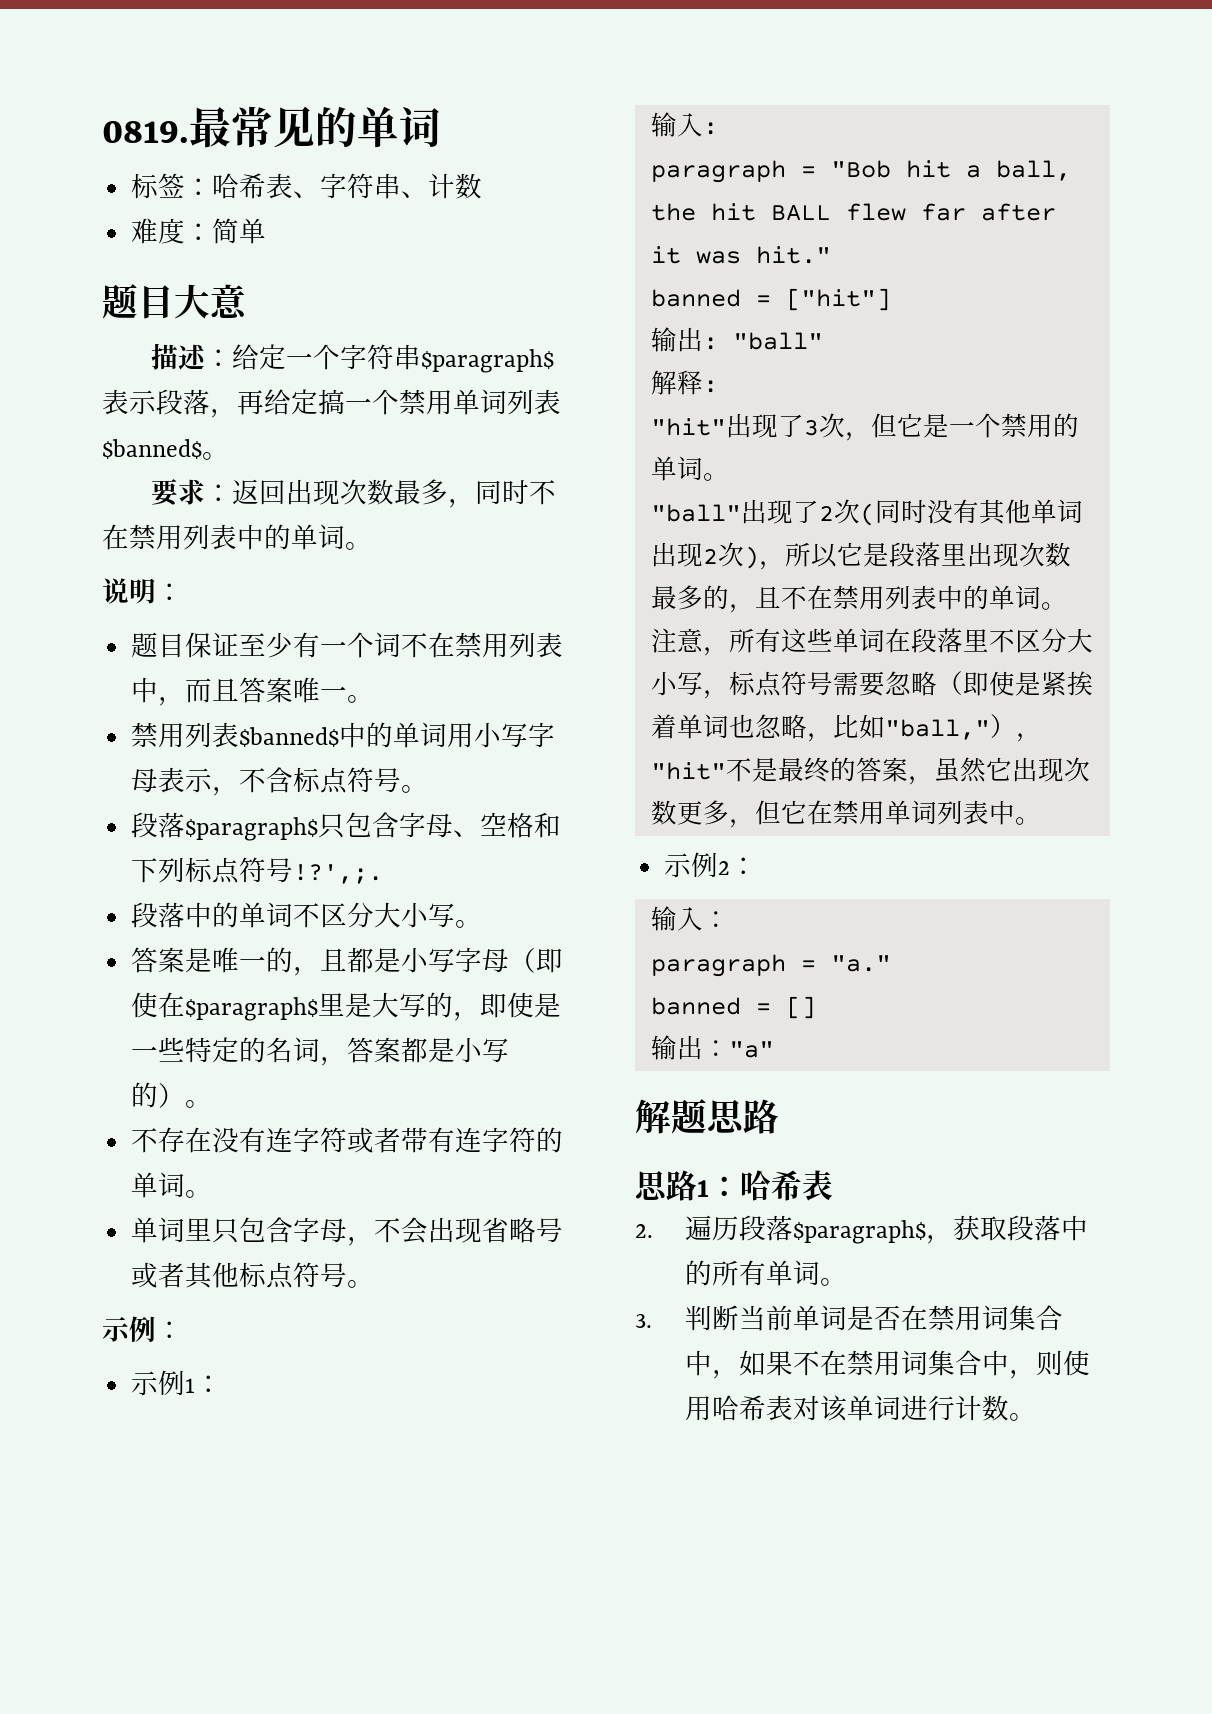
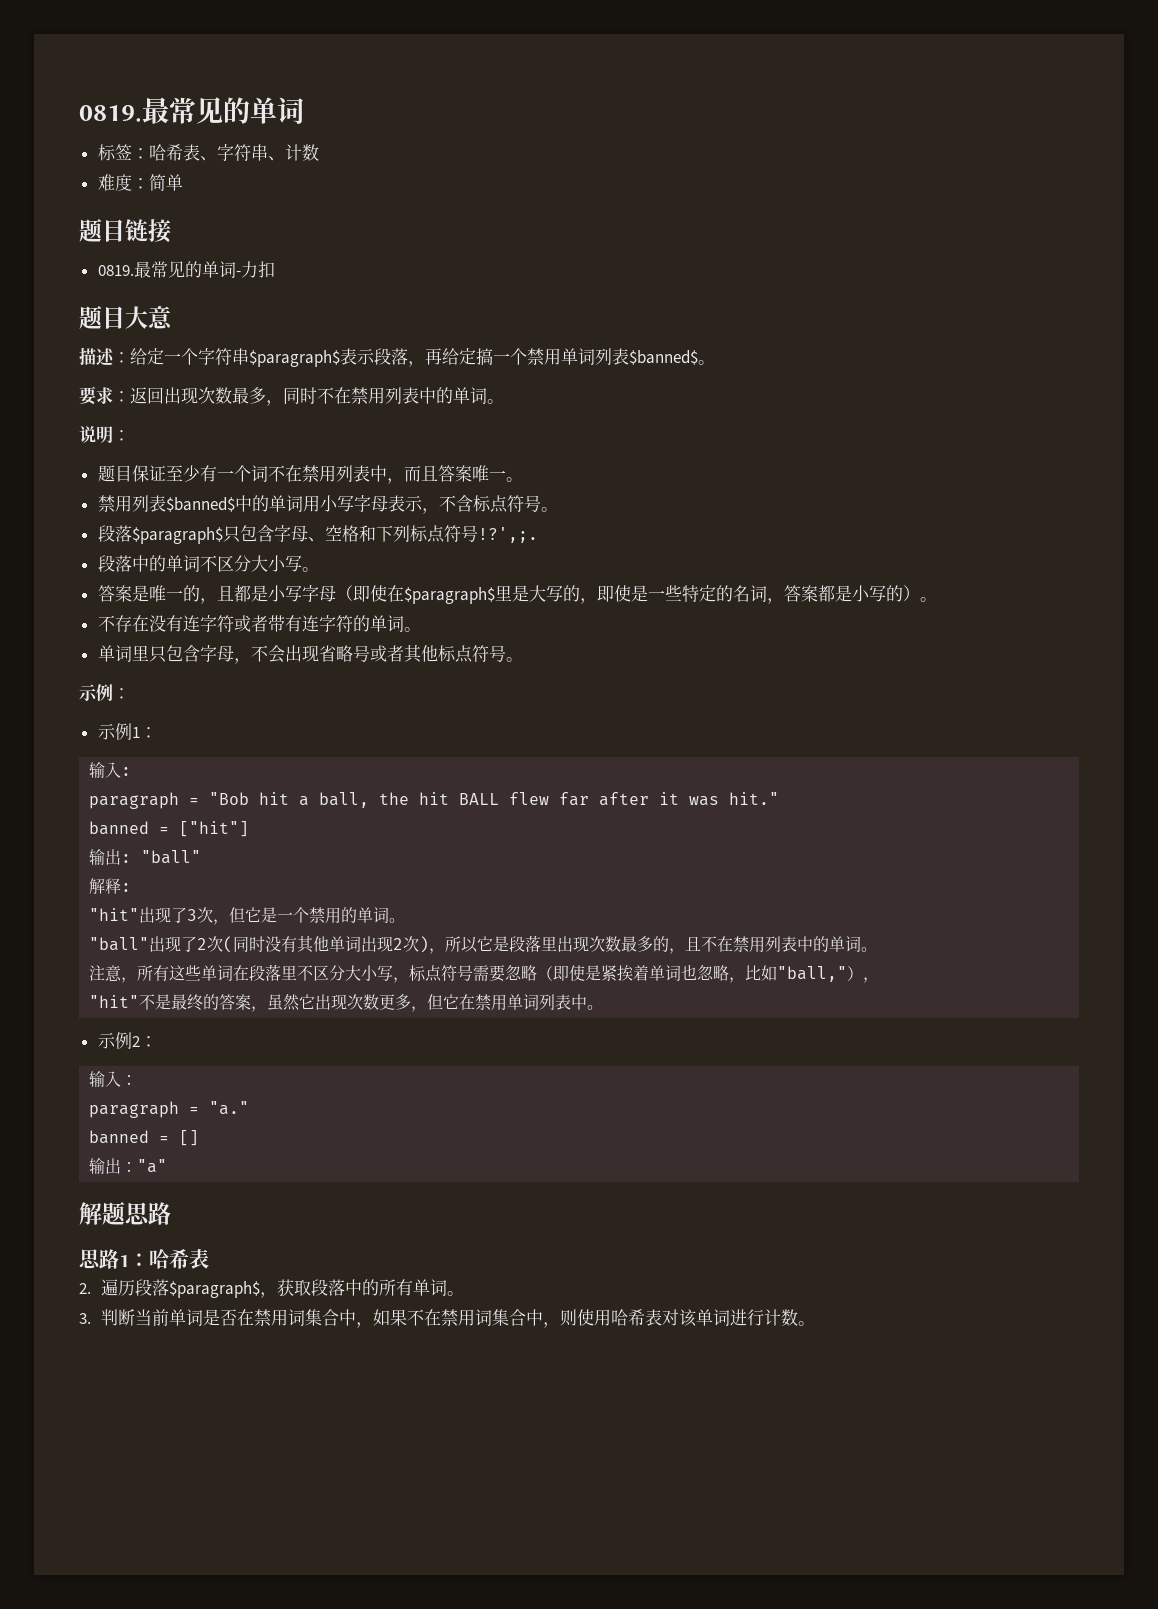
(267, 231) none -> [79,218,171,243] [97,261,275,278] // 题目链接 // 0819.最常见的单词-力扣

